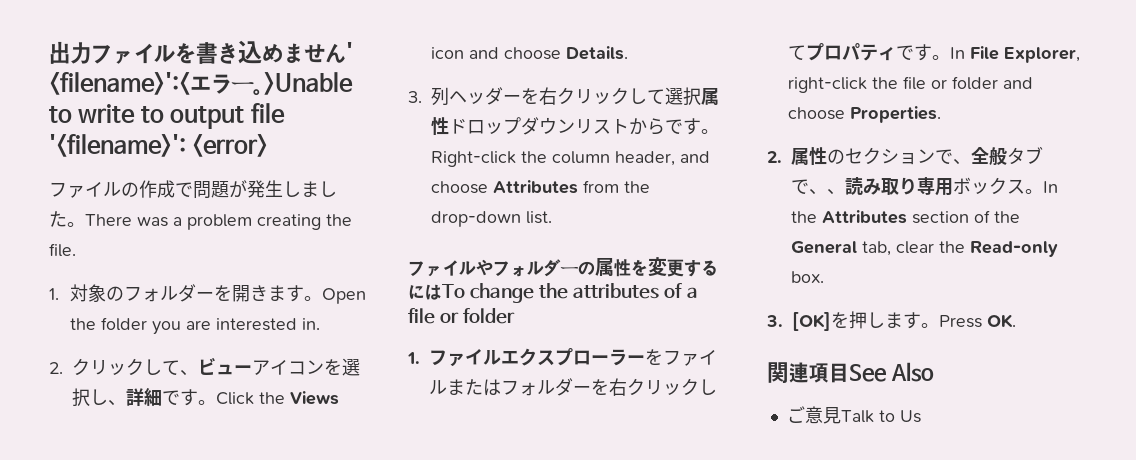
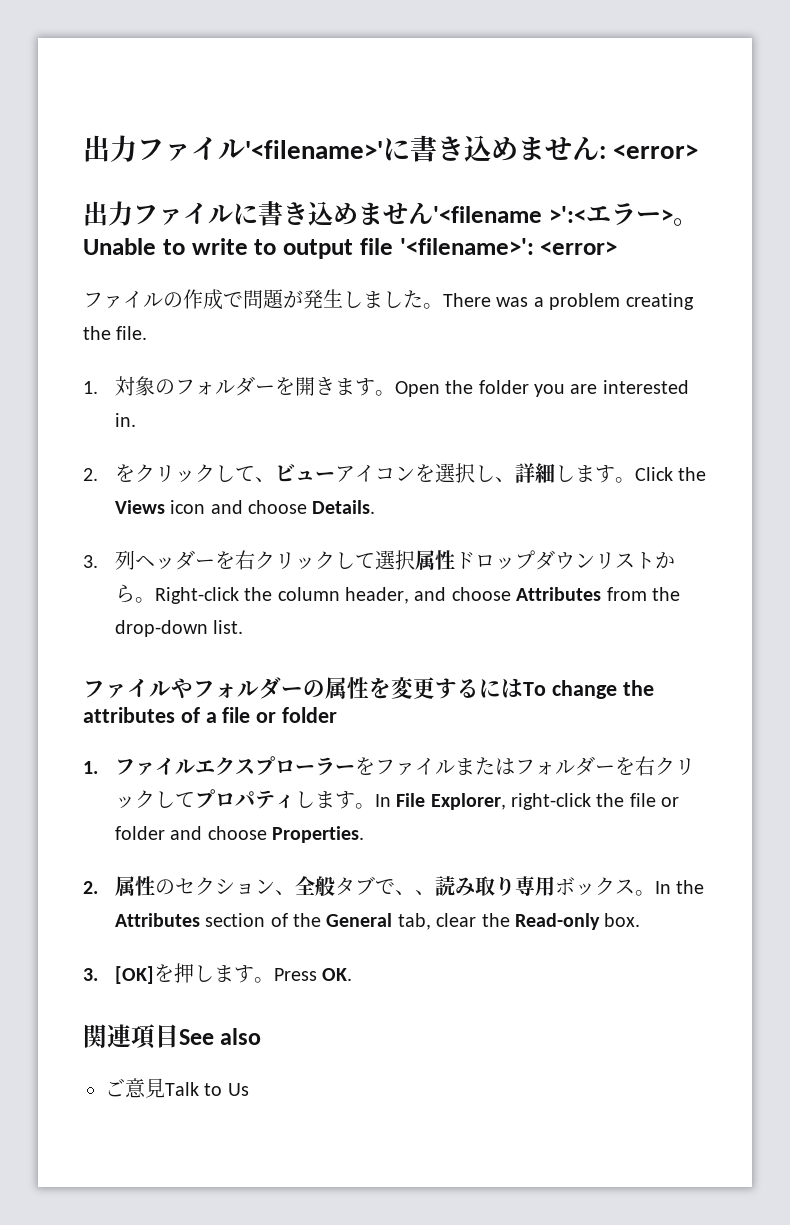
[49,40,353,64] [49,72,353,96] 出力ファイルを書き込めません' <filename>':<エラー。>Unable -> [83,135,699,162] [83,201,698,226] [83,238,156,255] 出力ファイル'<filename>'に書き込めません: <error> // 出力ファイルに書き込めません'<filename >':<エラー>。Unable
(63, 368) none -> [114,464,135,482] を
[162,390,180,405] で -> [554,465,595,482] しま
[665,118,701,135] です -> (135, 593) none
[896,45,914,60] で -> [294,791,335,808] しま
[935,149,953,164] で -> (275, 886) none
[890,362,934,382] Also -> [220,1028,262,1045] also

